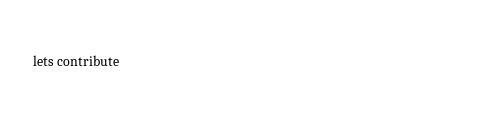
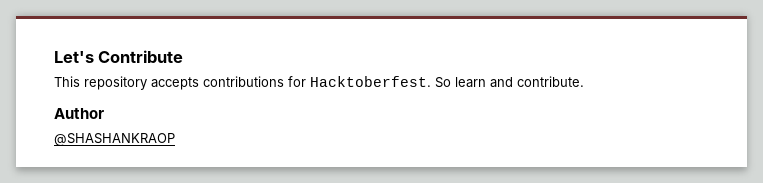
[33,55,119,66] lets contribute -> [54,50,184,63] [54,76,584,90] [54,108,104,119] [54,133,175,146] Let's Contribute // This repository accepts contributions for Hacktoberfest. So learn and contribute. // Author // @SHASHANKRAOP

